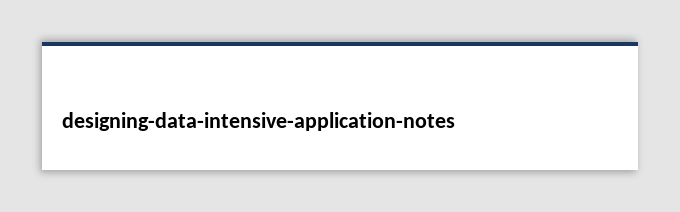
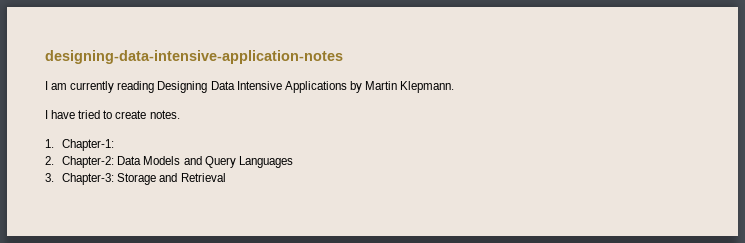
(455, 121) none -> [45,81,455,93] [45,110,180,119] [45,139,115,151] [45,156,293,168] [45,173,226,185] // I am currently reading Designing Data Intensive Applications by Martin Klepmann. // I have tried to create notes. // 1. Chapter-1: // 2. Chapter-2: Data Models and Query Languages // 3. Chapter-3: Storage and Retrieval

